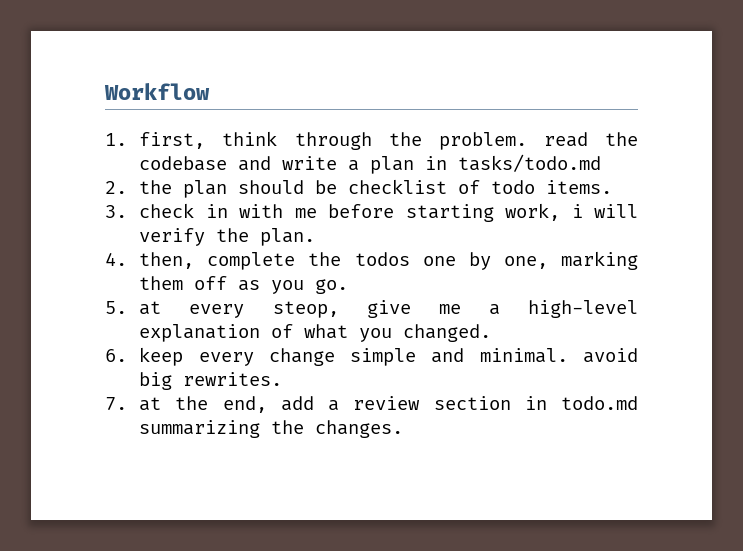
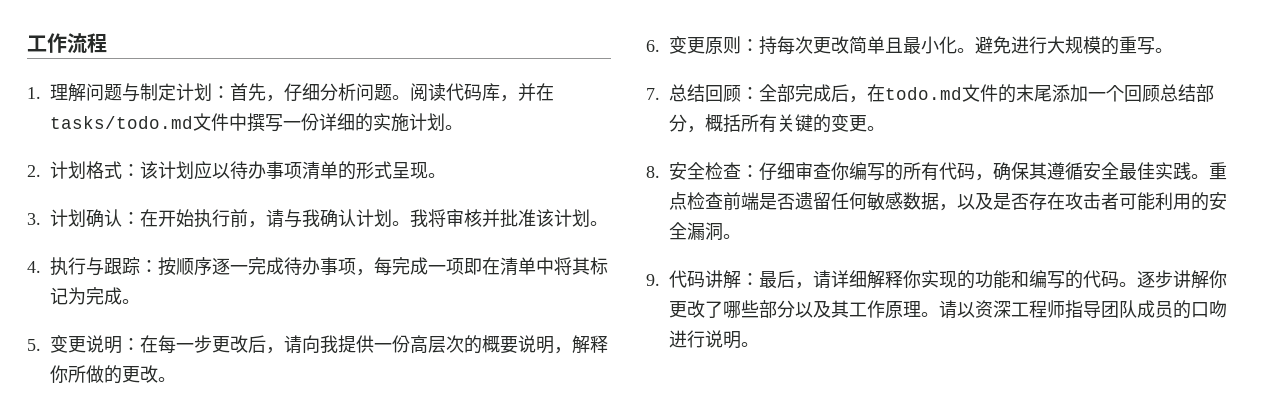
[104,83,210,100] Workflow -> [27,33,107,54] 工作流程
[139,131,638,150] [139,154,602,174] [105,179,613,198] [105,203,639,222] [139,228,316,246] [105,251,638,270] [139,276,349,294] [105,300,638,318] [139,324,492,342] [105,347,638,366] [139,372,283,390] [105,396,638,413] [139,420,404,438] first, think through the problem. read the codebase and write a plan in tasks/todo.md // 2. the plan should be checklist of todo items. // 3. check in with me before starting work, i will verify the plan. // 4. then, complete the todos one by one, marking them off as you go. // 5. at every steop, give me a high-level explanation of what you changed. // 6. keep every change simple and minimal. avoid big rewrites. // 7. at the end, add a review section in todo.md summarizing the changes. -> [50,83,554,102] [50,113,463,132] [27,161,446,180] [27,209,608,228] [27,257,608,276] [50,287,140,305] [27,335,608,354] [50,365,176,384] [646,36,1173,55] [646,84,1214,103] [669,114,885,133] [646,162,1227,181] [669,192,1227,211] [669,222,741,240] [646,270,1227,289] [669,300,1227,319] [669,330,759,349] 理解问题与制定计划：首先，仔细分析问题。阅读代码库，并在tasks/todo.md文件中撰写一份详细的实施计划。 // 2.计划格式：该计划应以待办事项清单的形式呈现。 // 3.计划确认：在开始执行前，请与我确认计划。我将审核并批准该计划。 // 4.执行与跟踪：按顺序逐一完成待办事项，每完成一项即在清单中将其标记为完成。 // 5.变更说明：在每一步更改后，请向我提供一份高层次的概要说明，解释你所做的更改。 // 6.变更原则：持每次更改简单且最小化。避免进行大规模的重写。 // 7.总结回顾：全部完成后，在todo.md文件的末尾添加一个回顾总结部分，概括所有关键的变更。 // 8.安全检查：仔细审查你编写的所有代码，确保其遵循安全最佳实践。重点检查前端是否遗留任何敏感数据，以及是否存在攻击者可能利用的安全漏洞。 // 9.代码讲解：最后，请详细解释你实现的功能和编写的代码。逐步讲解你更改了哪些部分以及其工作原理。请以资深工程师指导团队成员的口吻进行说明。

